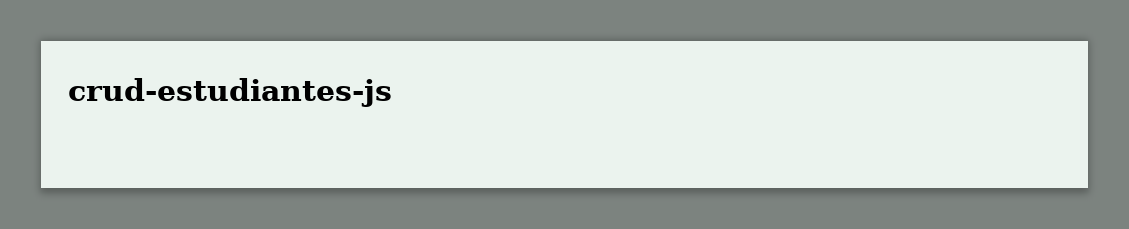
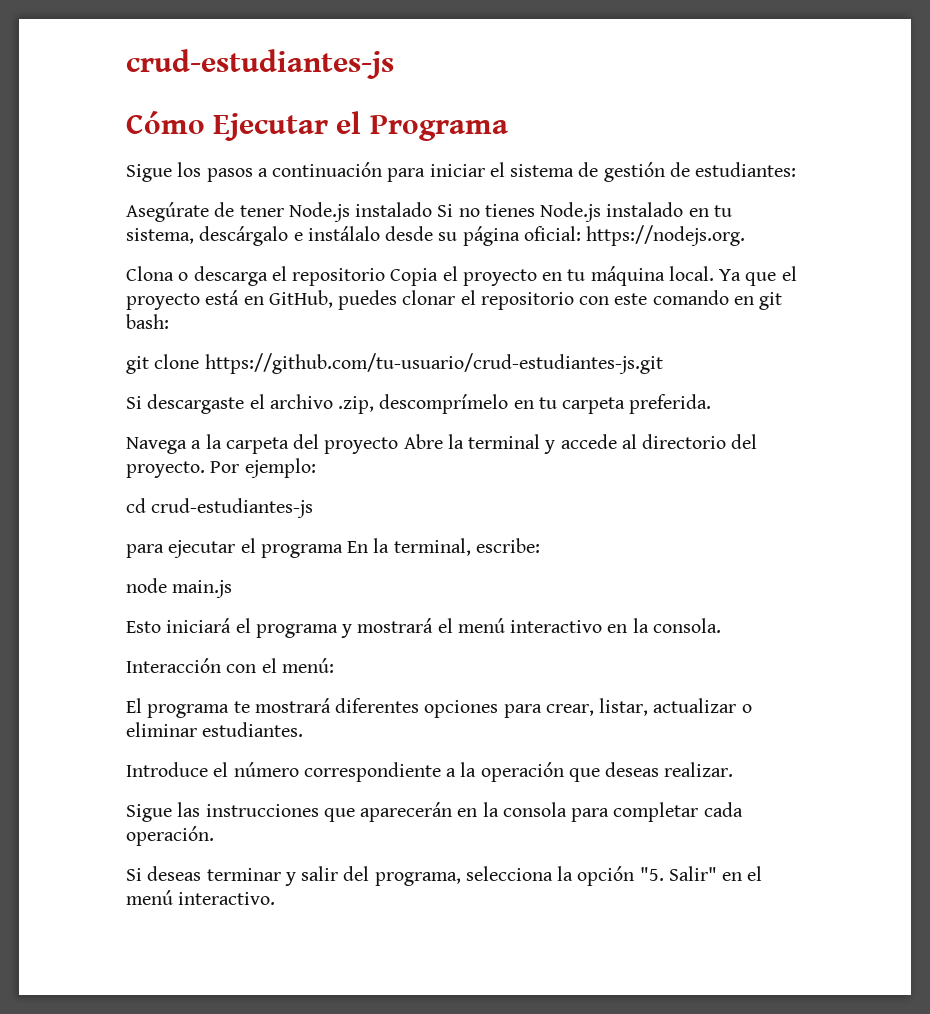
[68,78,392,107] crud-estudiantes-js -> [126,49,394,79] [126,111,508,141] [126,162,797,182] [126,202,732,222] [126,225,746,246] [126,266,797,286] [126,290,783,310] [126,314,169,329] [126,353,663,374] [126,394,712,414] [126,434,758,454] [126,458,316,478] [126,498,314,518] [126,538,540,558] [126,578,233,598] [126,618,721,638] [126,658,334,673] [126,698,752,718] [126,722,304,737] [126,762,734,782] [126,802,743,822] [126,826,214,846] [126,866,763,886] [126,890,276,905] crud-estudiantes-js // Cómo Ejecutar el Programa // Sigue los pasos a continuación para iniciar el sistema de gestión de estudiantes: // Asegúrate de tener Node.js instalado Si no tienes Node.js instalado en tu sistema, descárgalo e instálalo desde su página oficial: https://nodejs.org. // Clona o descarga el repositorio Copia el proyecto en tu máquina local. Ya que el proyecto está en GitHub, puedes clonar el repositorio con este comando en git bash: // git clone https://github.com/tu-usuario/crud-estudiantes-js.git // Si descargaste el archivo .zip, descomprímelo en tu carpeta preferida. // Navega a la carpeta del proyecto Abre la terminal y accede al directorio del proyecto. Por ejemplo: // cd crud-estudiantes-js // para ejecutar el programa En la terminal, escribe: // node main.js // Esto iniciará el programa y mostrará el menú interactivo en la consola. // Interacción con el menú: // El programa te mostrará diferentes opciones para crear, listar, actualizar o eliminar estudiantes. // Introduce el número correspondiente a la operación que deseas realizar. // Sigue las instrucciones que aparecerán en la consola para completar cada operación. // Si deseas terminar y salir del programa, selecciona la opción "5. Salir" en el menú interactivo.

